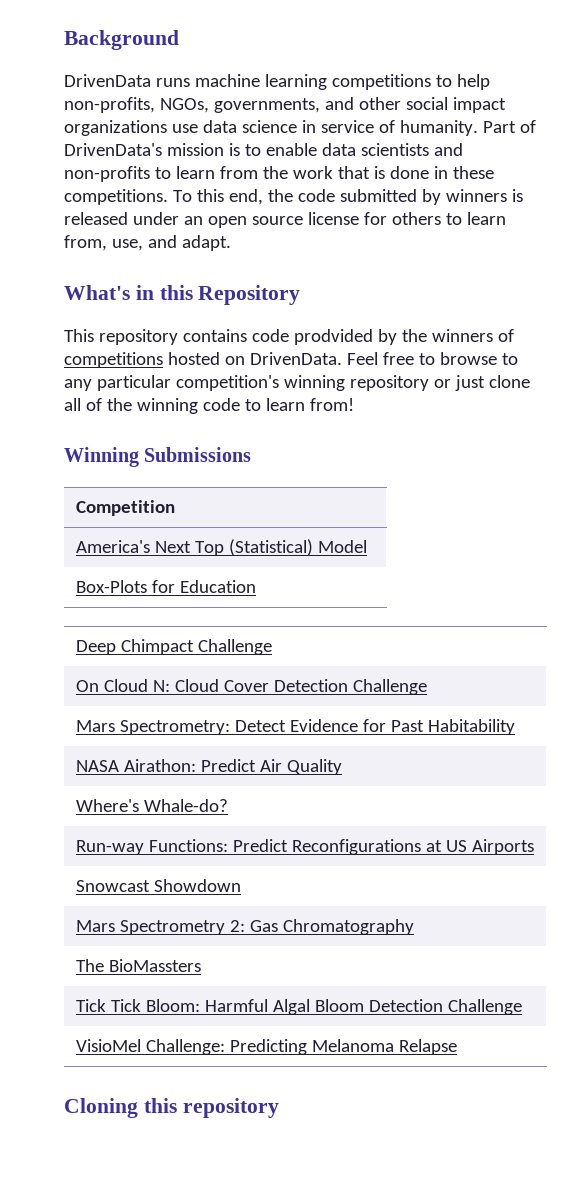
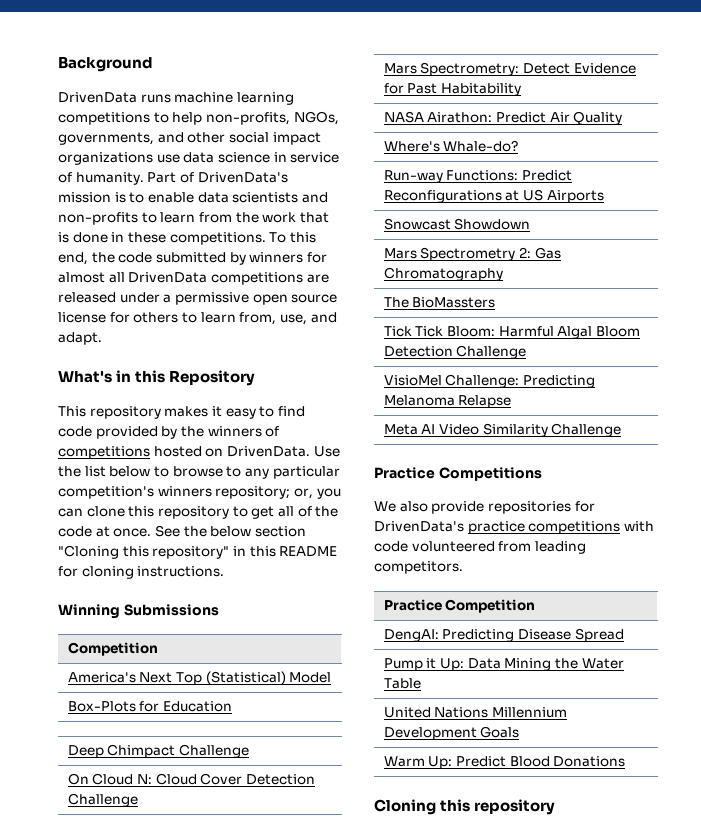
[511,189,523,202] [64,212,203,225] is released under an -> [306,252,327,263] [58,272,329,285] [58,292,249,305] for almost all DrivenData competitions are released under a permissive
[182,329,373,345] contains code prodvided -> [164,406,305,419] [58,426,158,439] makes it easy to find code provided
[346,352,414,365] Feel free -> [313,446,340,457] [58,466,151,477] Use the list below
[283,375,530,391] [64,398,354,414] winning repository or just clone all of the winning code to learn from! -> [157,486,341,499] [58,506,339,519] [58,525,306,537] [58,545,338,559] [58,566,225,579] winners repository; or, you can clone this repository to get all of the code at once. See the below section "Cloning this repository" in this README for cloning instructions.
(458, 1047) none -> [383,423,622,437] [374,467,542,481] [374,501,595,514] [374,521,654,534] [374,541,586,554] [374,561,463,574] [383,599,536,613] [383,628,624,642] [383,658,624,671] [383,678,421,689] [383,707,567,718] [383,726,520,740] [383,756,626,769] // Meta AI Video Similarity Challenge // Practice Competitions // We also provide repositories for DrivenData's practice competitions with code volunteered from leading competitors. // Practice Competition // DengAI: Predicting Disease Spread // Pump it Up: Data Mining the Water Table // United Nations Millennium Development Goals // Warm Up: Predict Blood Donations

